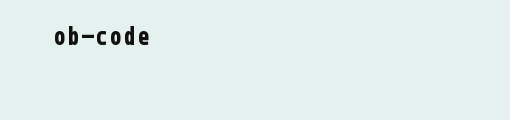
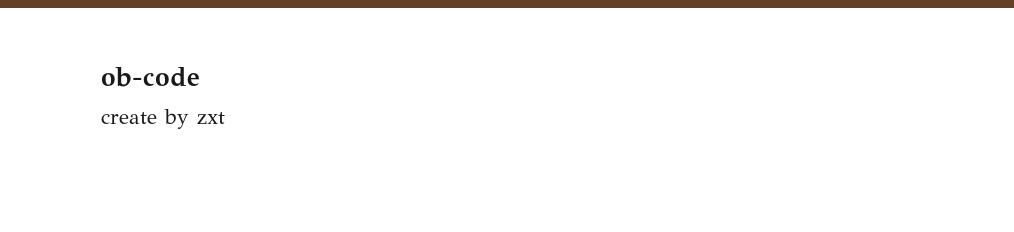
(150, 35) none -> [101,109,225,129] // create by zxt

